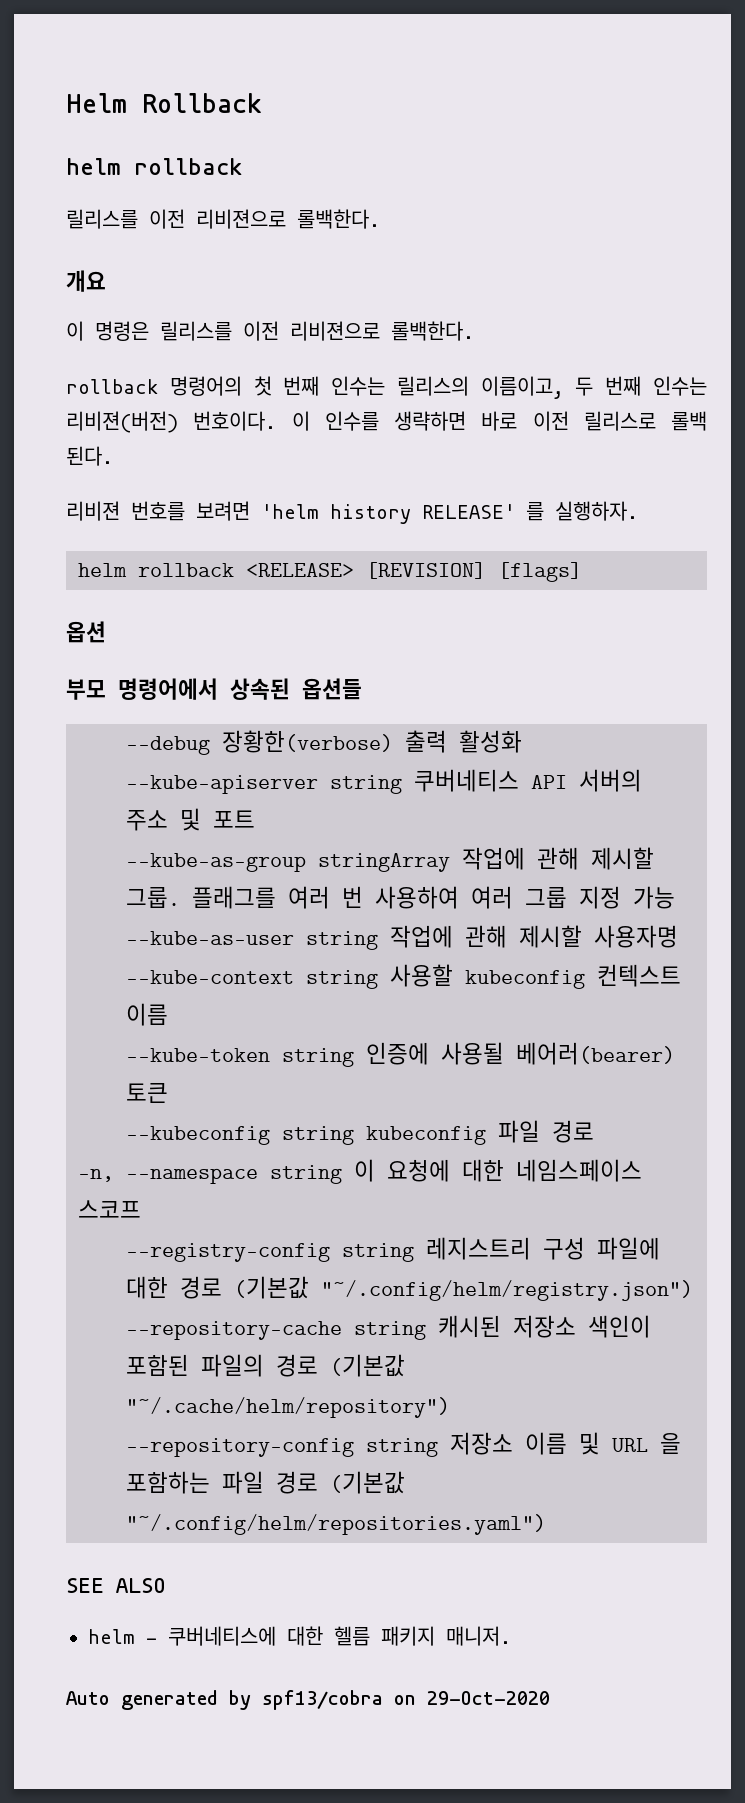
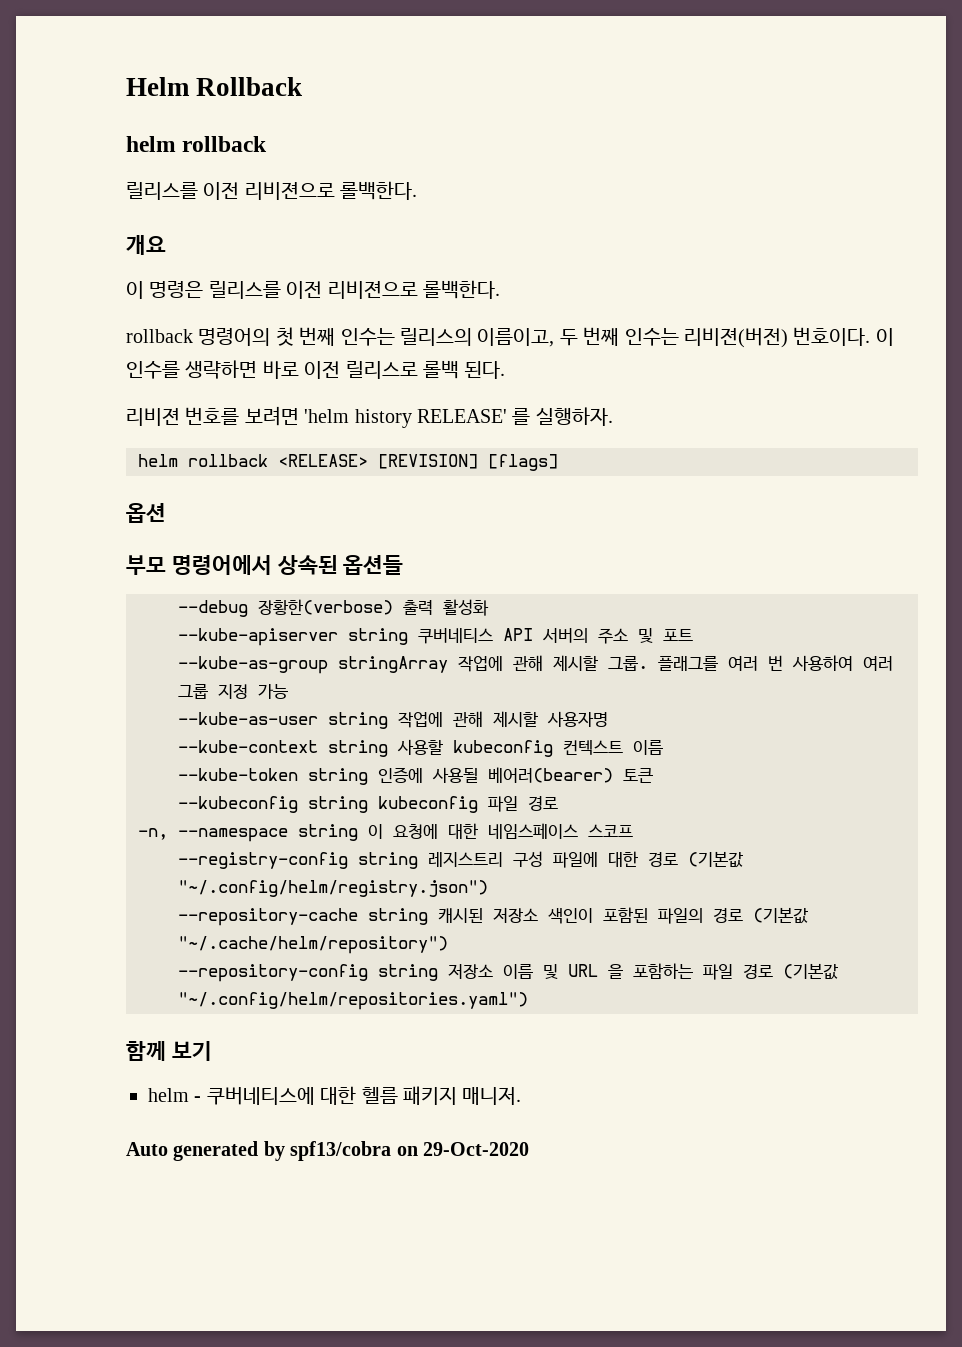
[66,1578,166,1593] SEE ALSO -> [126,1041,212,1061] 함께 보기

